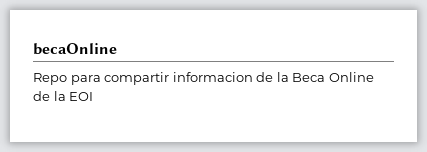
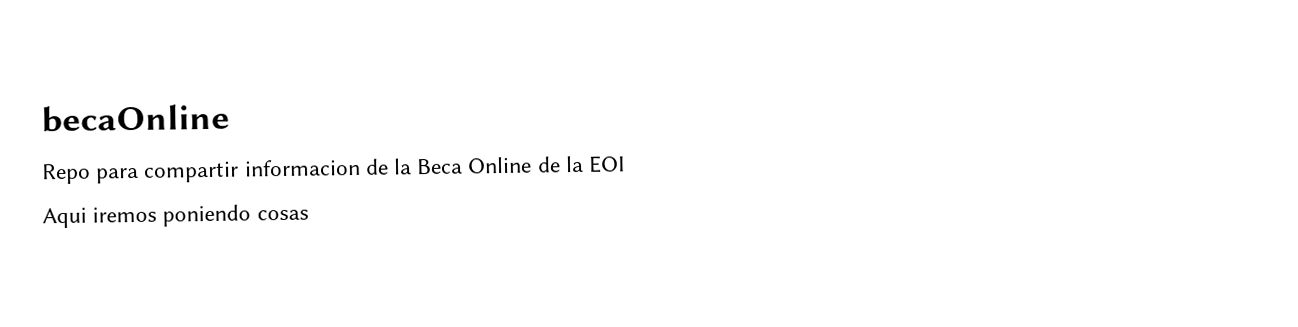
(94, 96) none -> [42,204,309,229] // Aqui iremos poniendo cosas

